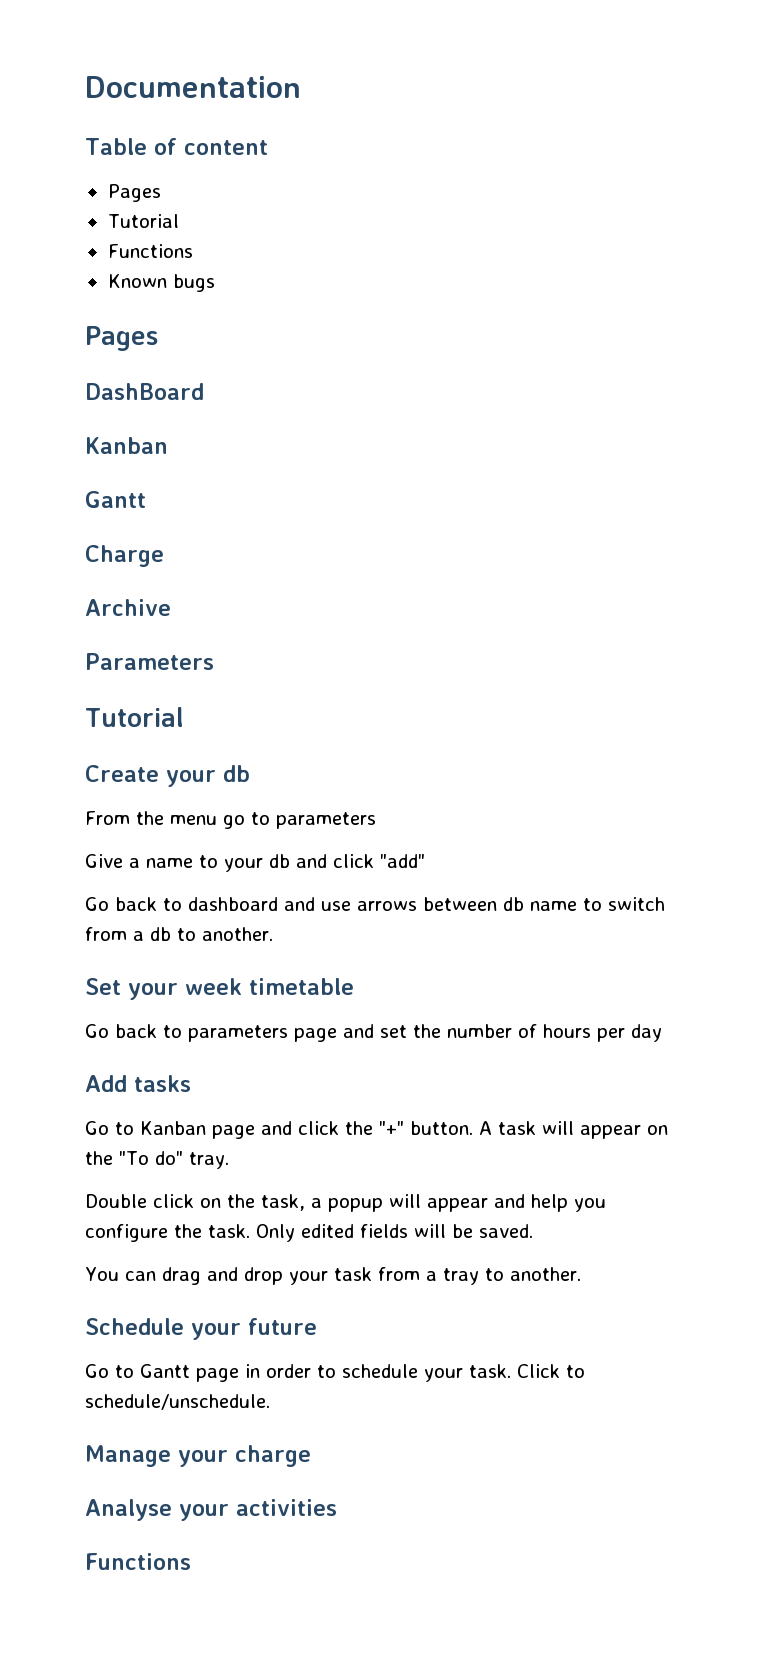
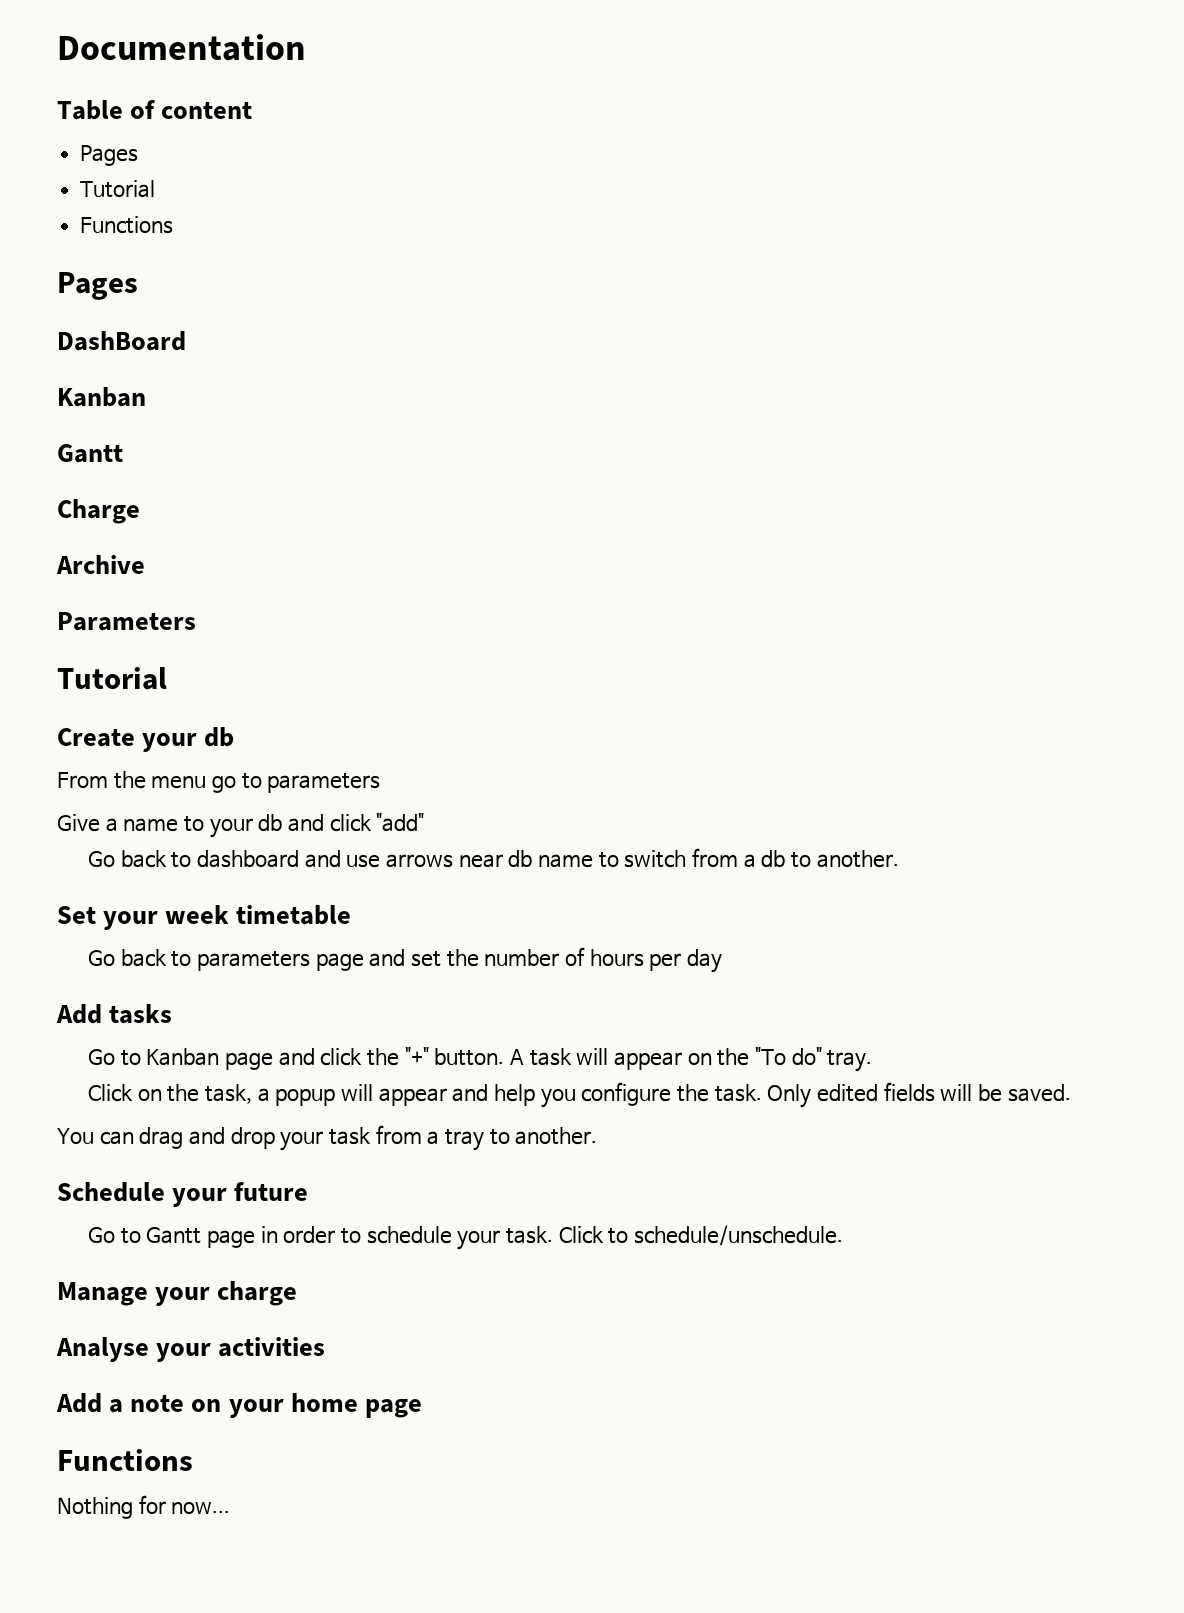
[107,274,215,292] // Known bugs -> (174, 225) none
[423,897,497,911] between -> [458,854,503,868] near
[85,1194,194,1208] Double click -> [88,1084,134,1102] Click
[85,1553,191,1570] Functions -> [56,1393,422,1418] [57,1449,193,1471] [57,1495,231,1519] Add a note on your home page // Functions // Nothing for now...

